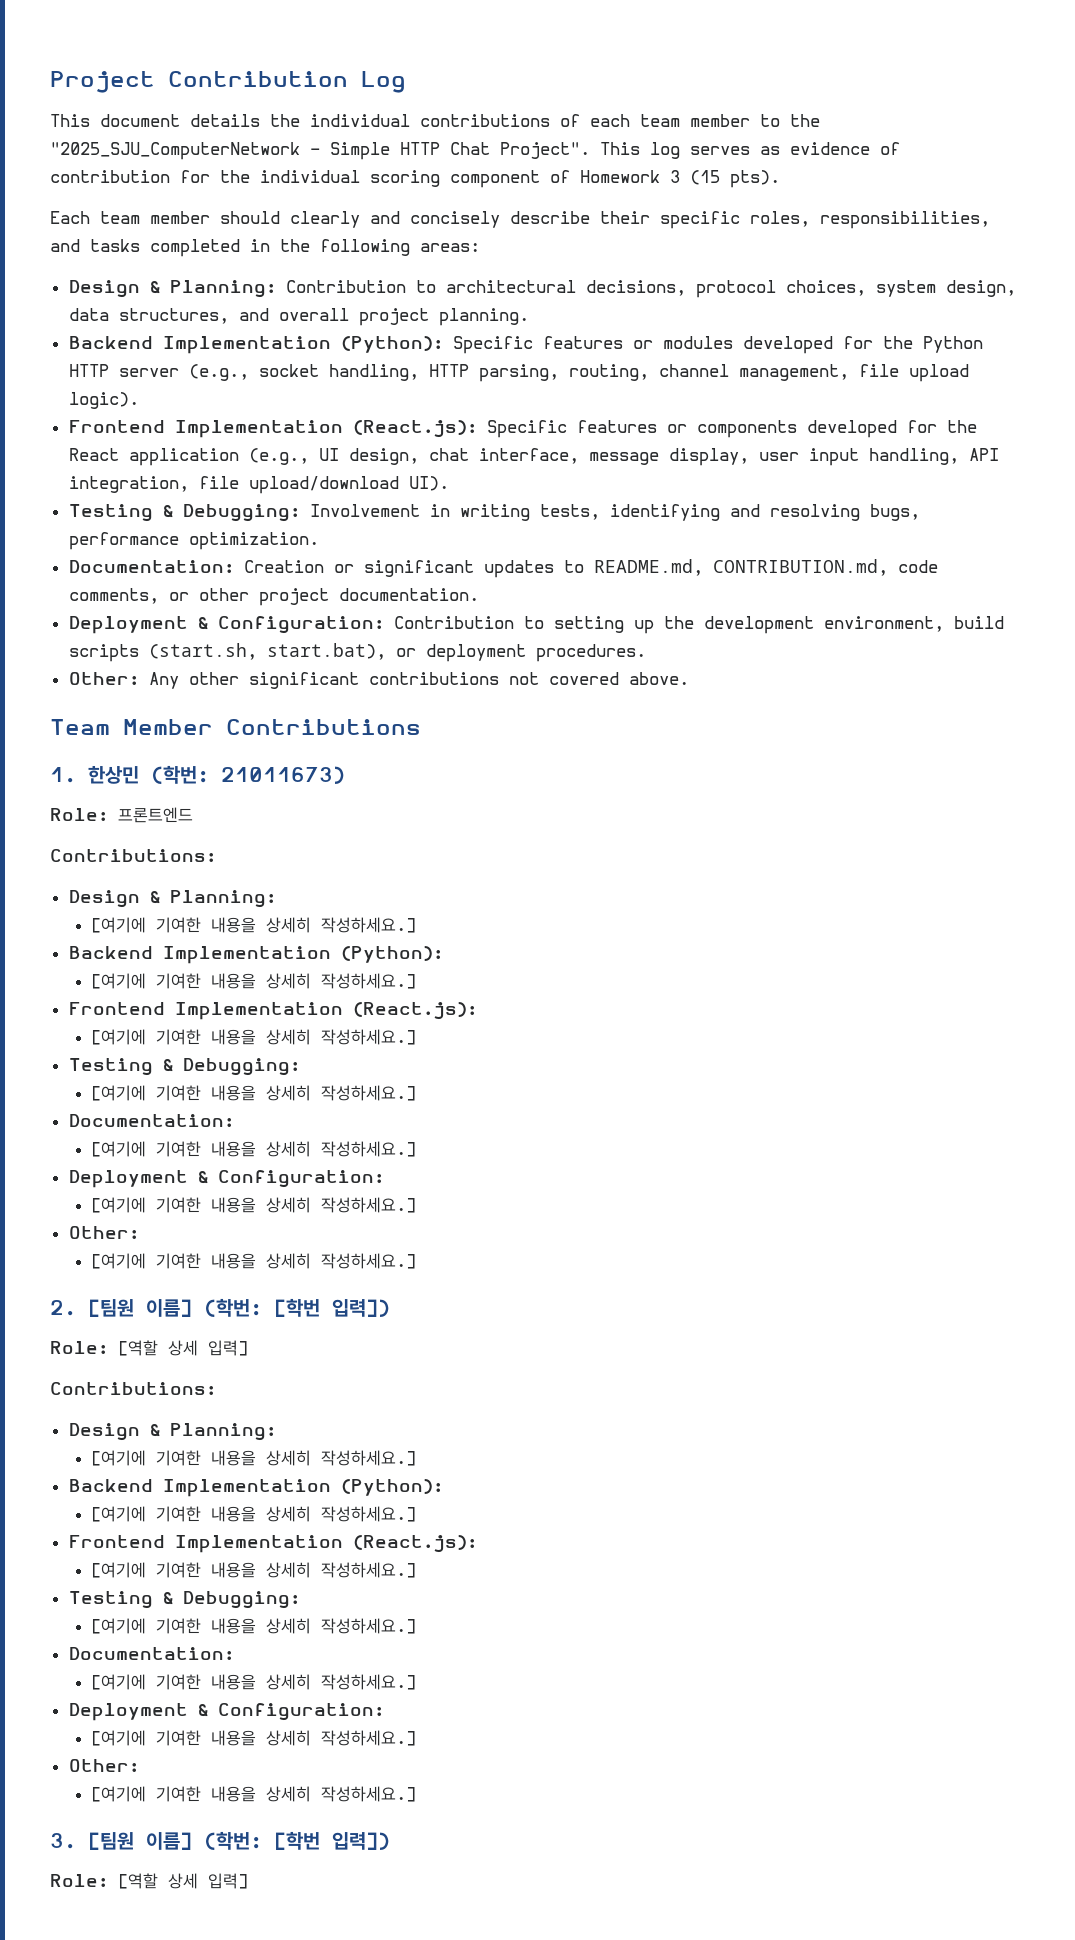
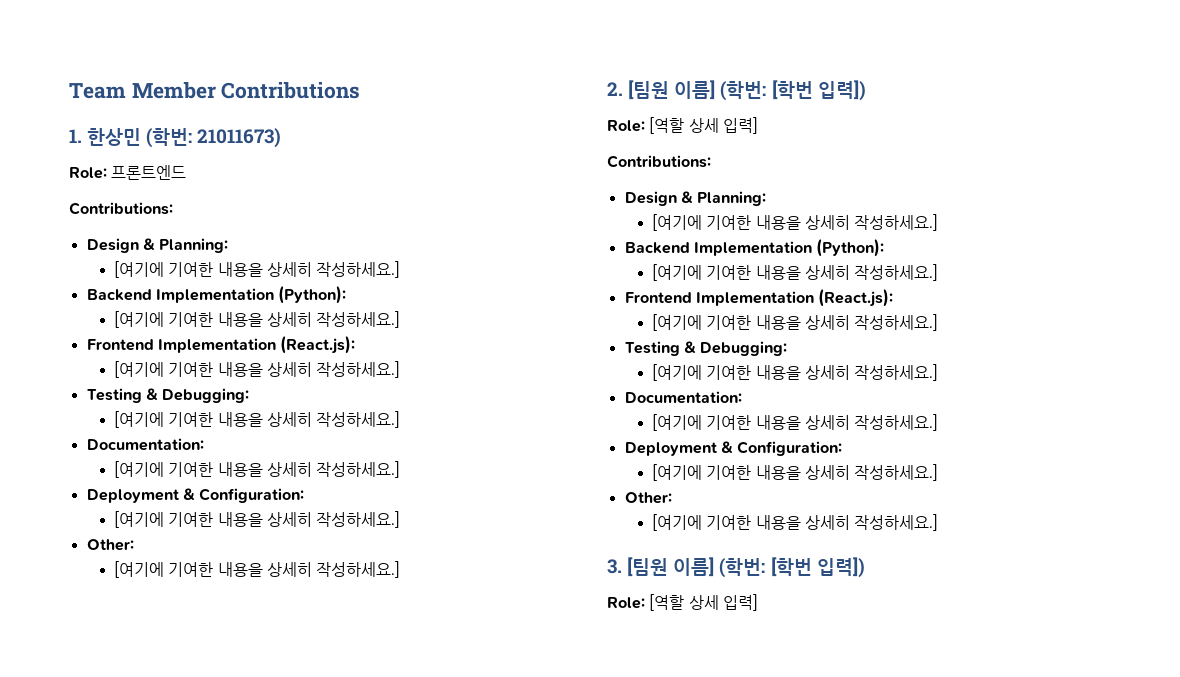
[50,71,406,93] [50,114,820,127] [50,142,900,160] [50,170,780,188] [50,211,990,229] [50,239,480,257] [68,280,1016,298] [68,308,529,326] [68,336,983,354] [68,364,969,382] [68,392,139,409] [68,420,977,438] [68,448,999,466] [68,476,449,494] [68,504,920,522] [68,532,319,550] [68,559,938,578] [68,588,479,606] [68,616,1004,634] [68,643,646,662] [68,672,689,689] Project Contribution Log // This document details the individual contributions of each team member to the "2025_SJU_ComputerNetwork - Simple HTTP Chat Project". This log serves as evidence of contribution for the individual scoring component of Homework 3 (15 pts). // Each team member should clearly and concisely describe their specific roles, responsibilities, and tasks completed in the following areas: // Design & Planning: Contribution to architectural decisions, protocol choices, system design, data structures, and overall project planning. // Backend Implementation (Python): Specific features or modules developed for the Python HTTP server (e.g., socket handling, HTTP parsing, routing, channel management, file upload logic). // Frontend Implementation (React.js): Specific features or components developed for the React application (e.g., UI design, chat interface, message display, user input handling, API integration, file upload/download UI). // Testing & Debugging: Involvement in writing tests, identifying and resolving bugs, performance optimization. // Documentation: Creation or significant updates to README.md, CONTRIBUTION.md, code comments, or other project documentation. // Deployment & Configuration: Contribution to setting up the development environment, build scripts (start.sh, start.bat), or deployment procedures. // Other: Any other significant contributions not covered above. // -> (69, 91) none

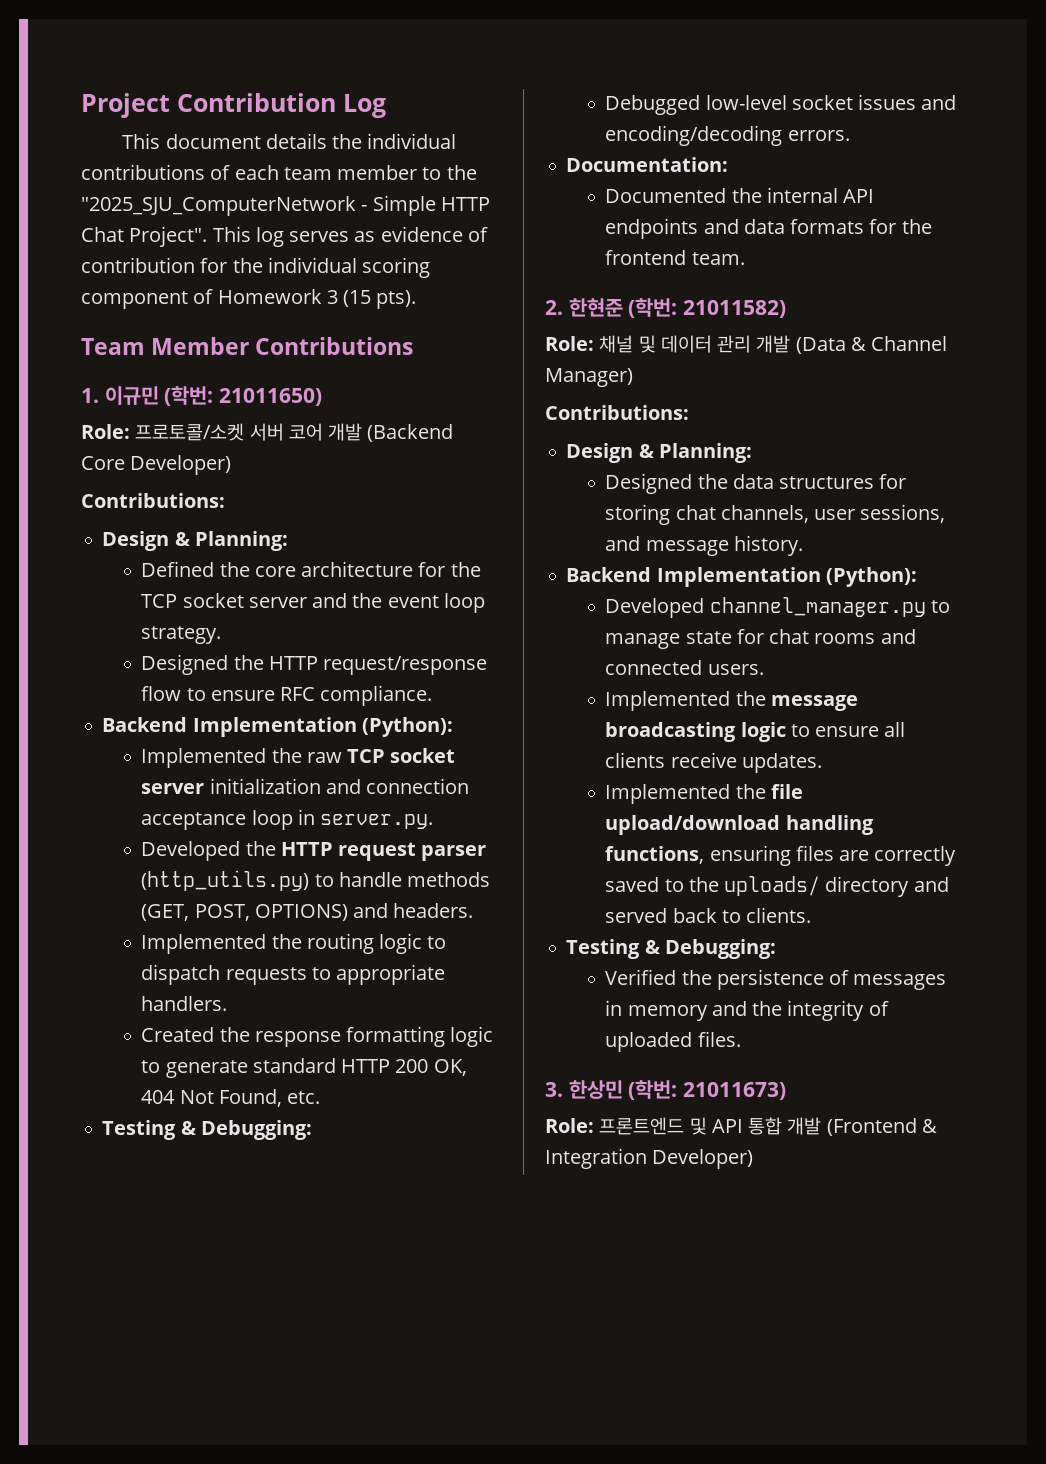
[69,82,361,99] [69,128,282,148] [69,165,187,180] [69,202,173,215] [86,238,229,253] [114,261,401,278] [86,286,347,304] [114,311,401,328] [86,336,356,354] [114,361,401,378] [86,388,250,403] [114,411,401,428] [86,438,204,451] [114,461,401,478] [86,488,305,503] [114,511,401,528] [86,539,134,551] [114,561,401,578] [607,80,866,101] [607,117,758,134] [607,155,711,168] [624,191,767,206] [652,214,939,231] [624,239,885,257] [652,264,939,281] [624,289,894,307] [652,314,939,331] [624,341,788,356] [652,364,939,381] [624,391,742,404] [652,414,939,431] [624,441,843,456] [652,464,939,481] [624,492,672,504] [652,514,939,531] [607,557,865,578] [607,594,758,611] Team Member Contributions // 1. 한상민 (학번: 21011673) // Role: 프론트엔드 // Contributions: // Design & Planning: // [여기에 기여한 내용을 상세히 작성하세요.] // Backend Implementation (Python): // [여기에 기여한 내용을 상세히 작성하세요.] // Frontend Implementation (React.js): // [여기에 기여한 내용을 상세히 작성하세요.] // Testing & Debugging: // [여기에 기여한 내용을 상세히 작성하세요.] // Documentation: // [여기에 기여한 내용을 상세히 작성하세요.] // Deployment & Configuration: // [여기에 기여한 내용을 상세히 작성하세요.] // Other: // [여기에 기여한 내용을 상세히 작성하세요.] // 2. [팀원 이름] (학번: [학번 입력]) // Role: [역할 상세 입력] // Contributions: // Design & Planning: // [여기에 기여한 내용을 상세히 작성하세요.] // Backend Implementation (Python): // [여기에 기여한 내용을 상세히 작성하세요.] // Frontend Implementation (React.js): // [여기에 기여한 내용을 상세히 작성하세요.] // Testing & Debugging: // [여기에 기여한 내용을 상세히 작성하세요.] // Documentation: // [여기에 기여한 내용을 상세히 작성하세요.] // Deployment & Configuration: // [여기에 기여한 내용을 상세히 작성하세요.] // Other: // [여기에 기여한 내용을 상세히 작성하세요.] // 3. [팀원 이름] (학번: [학번 입력]) // Role: [역할 상세 입력] -> [81,93,386,118] [122,133,457,149] [81,164,477,180] [81,195,490,216] [81,226,488,247] [81,257,431,278] [81,289,417,309] [81,337,414,355] [81,386,323,406] [81,423,454,442] [81,455,232,475] [81,493,225,508] [102,531,288,551] [141,561,481,577] [141,593,485,613] [141,626,222,644] [141,654,488,675] [141,685,433,706] [102,717,453,737] [141,748,456,768] [141,778,470,794] [141,809,434,830] [141,841,487,861] [141,870,491,891] [141,903,474,921] [141,933,447,954] [141,964,446,985] [141,996,228,1011] [141,1026,494,1047] [141,1058,467,1078] [141,1089,321,1107] [102,1120,312,1140] [605,94,957,115] [605,125,850,146] [566,157,729,172] [605,187,875,203] [605,218,932,239] [605,250,745,265] [545,298,787,318] [545,335,948,354] [545,368,633,387] [545,405,689,420] [566,443,752,463] [605,473,907,494] [605,504,946,525] [605,535,803,556] [566,567,917,587] [605,597,950,618] [605,629,916,649] [605,660,764,675] [605,691,858,711] [605,722,906,742] [605,752,822,773] [605,784,803,804] [605,815,874,835] [605,845,957,866] [605,876,949,897] [605,907,812,923] [566,939,776,959] [605,969,947,990] [605,1000,889,1021] [605,1031,741,1052] [545,1080,787,1100] [545,1117,937,1136] [545,1148,754,1169] Project Contribution Log // This document details the individual contributions of each team member to the "2025_SJU_ComputerNetwork - Simple HTTP Chat Project". This log serves as evidence of contribution for the individual scoring component of Homework 3 (15 pts). // Team Member Contributions // 1. 이규민 (학번: 21011650) // Role: 프로토콜/소켓 서버 코어 개발 (Backend Core Developer) // Contributions: // Design & Planning: // Defined the core architecture for the TCP socket server and the event loop strategy. // Designed the HTTP request/response flow to ensure RFC compliance. // Backend Implementation (Python): // Implemented the raw TCP socket server initialization and connection acceptance loop in server.py. // Developed the HTTP request parser (http_utils.py) to handle methods (GET, POST, OPTIONS) and headers. // Implemented the routing logic to dispatch requests to appropriate handlers. // Created the response formatting logic to generate standard HTTP 200 OK, 404 Not Found, etc. // Testing & Debugging: // Debugged low-level socket issues and encoding/decoding errors. // Documentation: // Documented the internal API endpoints and data formats for the frontend team. // 2. 한현준 (학번: 21011582) // Role: 채널 및 데이터 관리 개발 (Data & Channel Manager) // Contributions: // Design & Planning: // Designed the data structures for storing chat channels, user sessions, and message history. // Backend Implementation (Python): // Developed channel_manager.py to manage state for chat rooms and connected users. // Implemented the message broadcasting logic to ensure all clients receive updates. // Implemented the file upload/download handling functions, ensuring files are correctly saved to the uploads/ directory and served back to clients. // Testing & Debugging: // Verified the persistence of messages in memory and the integrity of uploaded files. // 3. 한상민 (학번: 21011673) // Role: 프론트엔드 및 API 통합 개발 (Frontend & Integration Developer)

